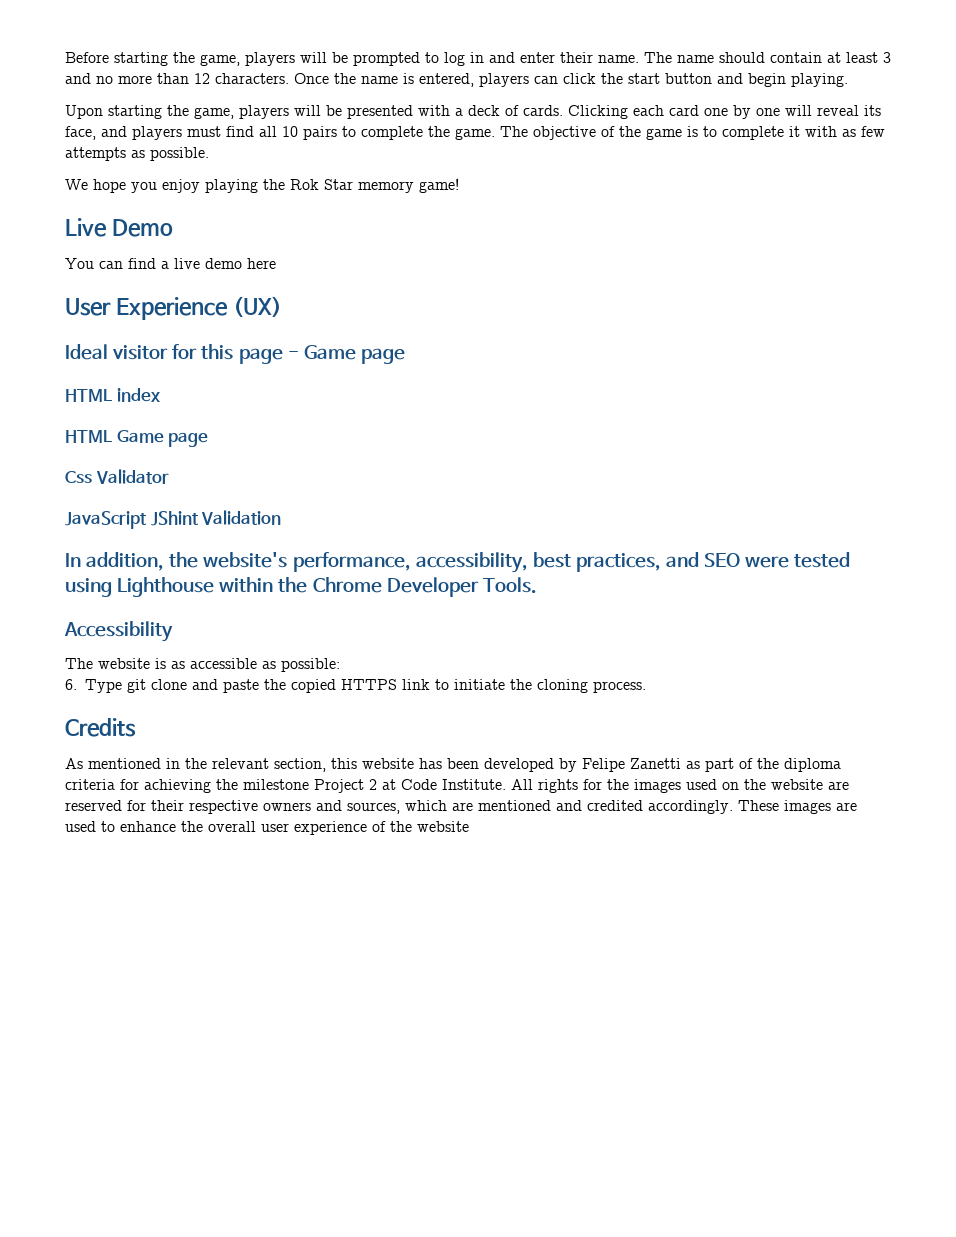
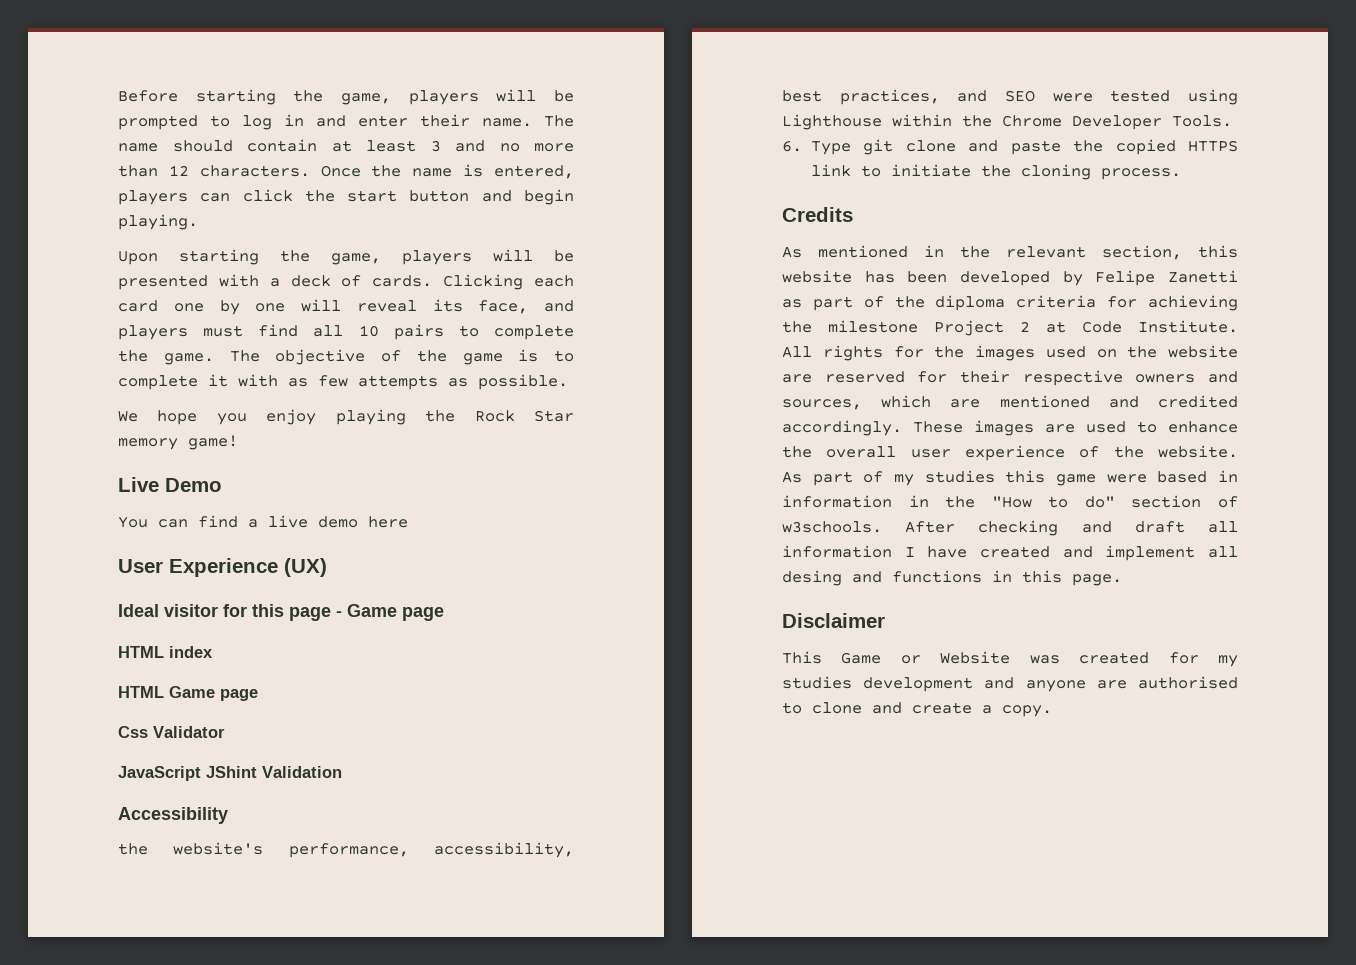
[290,179,319,190] Rok -> [474,410,515,422] Rock
[65,552,165,571] In addition, -> [118,807,228,824] Accessibility //
[64,621,173,642] [65,658,340,672] // Accessibility // The website is as accessible as possible: -> (1232, 121) none
[417,821,469,832] website -> [1158,445,1238,458] [782,470,1238,486] [782,495,1238,508] [782,520,1238,536] [782,545,1238,561] [782,570,1122,586] [782,613,885,628] [782,651,1238,667] [782,676,1238,692] [782,702,1052,717] website. As part of my studies this game were based in information in the "How to do" section of w3schools. After checking and draft all information I have created and implement all desing and functions in this page. // Disclaimer // This Game or Website was created for my studies development and anyone are authorised to clone and create a copy.

